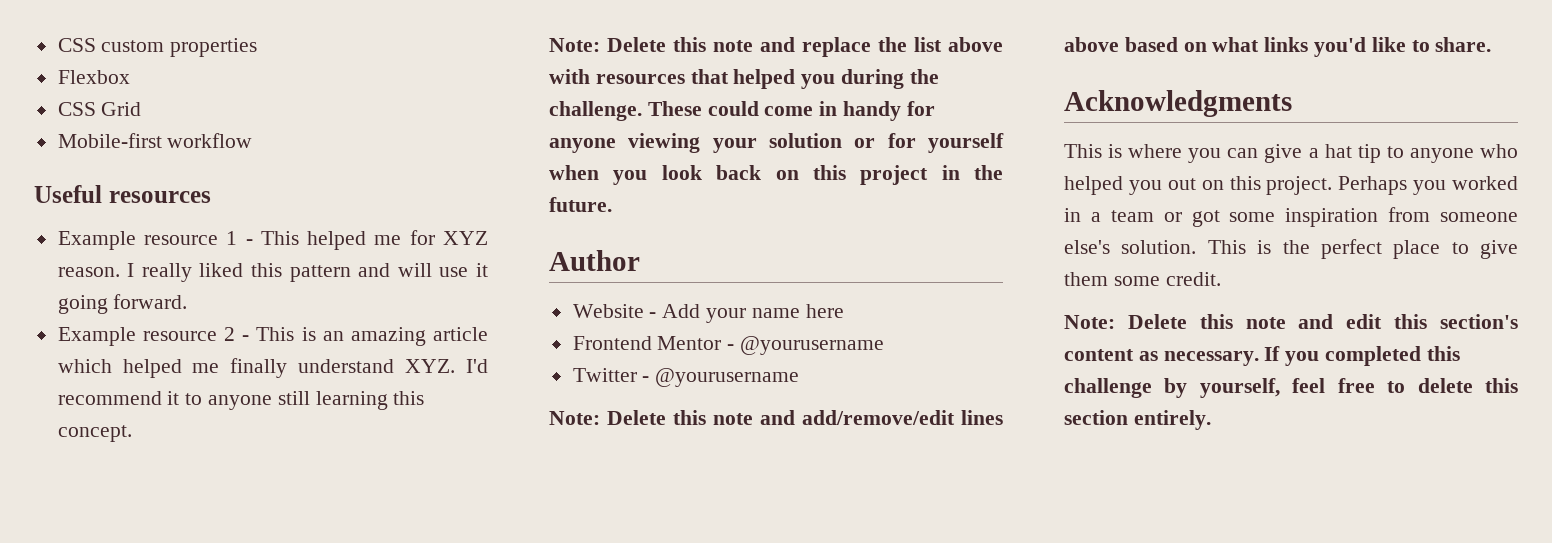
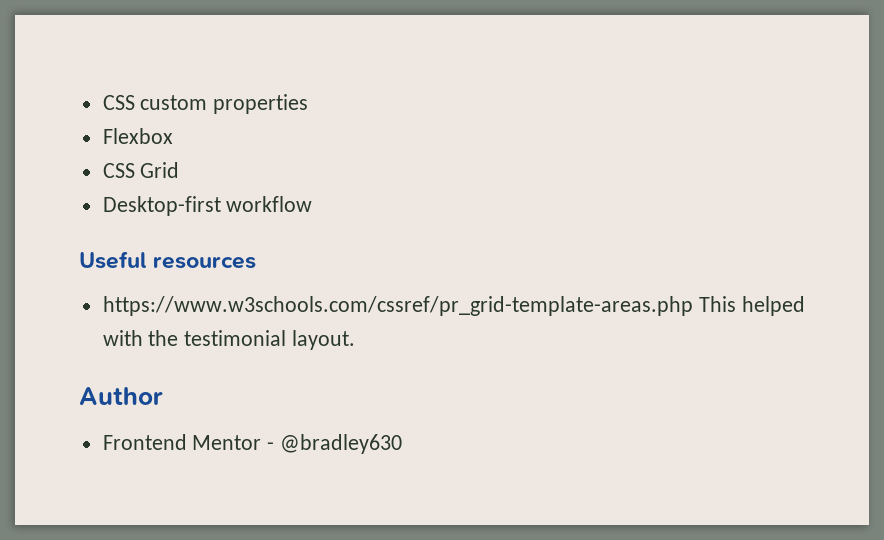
[57,133,162,148] Mobile-first -> [102,196,221,216] Desktop-first
[57,230,488,250] [57,263,488,282] [57,294,188,314] [57,327,488,346] [57,358,488,378] [57,391,425,410] [57,425,132,442] [549,37,1003,57] [549,69,939,89] [549,101,935,121] [549,133,1004,153] [549,165,1003,185] [549,197,612,212] [549,250,640,271] [572,304,844,323] [572,336,885,355] [572,368,800,387] [549,410,1003,425] [1064,37,1492,57] [1064,90,1292,117] [1064,144,1518,163] [1064,176,1518,195] [1064,207,1518,227] [1064,239,1518,259] [1064,272,1221,286] [1064,314,1518,329] [1064,346,1460,366] [1064,378,1518,398] [1064,410,1211,430] Example resource 1 - This helped me for XYZ reason. I really liked this pattern and will use it going forward. // Example resource 2 - This is an amazing article which helped me finally understand XYZ. I'd recommend it to anyone still learning this concept. // Note: Delete this note and replace the list above with resources that helped you during the challenge. These could come in handy for anyone viewing your solution or for yourself when you look back on this project in the future. // Author // Website - Add your name here // Frontend Mentor - @yourusername // Twitter - @yourusername // Note: Delete this note and add/remove/edit lines above based on what links you'd like to share. // Acknowledgments // This is where you can give a hat tip to anyone who helped you out on this project. Perhaps you worked in a team or got some inspiration from someone else's solution. This is the perfect place to give them some credit. // Note: Delete this note and edit this section's content as necessary. If you completed this challenge by yourself, feel free to delete this section entirely. -> [102,296,805,316] [102,330,356,350] [79,387,163,405] [102,434,403,454] https://www.w3schools.com/cssref/pr_grid-template-areas.php This helped with the testimonial layout. // Author // Frontend Mentor - @bradley630

